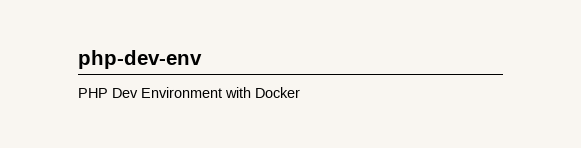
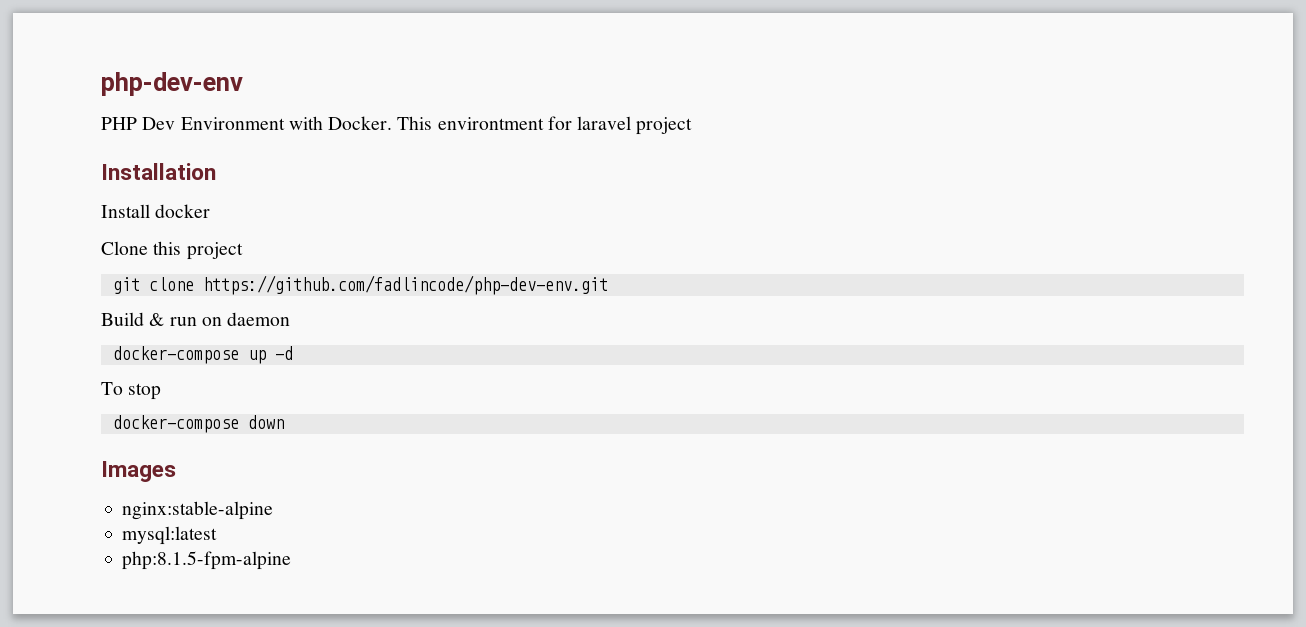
[255,87,300,98] Docker -> [328,116,693,135] [101,163,216,180] [101,204,211,218] [101,241,243,260] [112,275,608,295] [101,312,291,326] [112,346,293,364] [101,382,162,400] [112,415,284,433] [101,461,176,482] [122,501,274,520] [122,526,218,545] [122,551,292,570] Docker. This environtment for laravel project // Installation // Install docker // Clone this project // git clone https://github.com/fadlincode/php-dev-env.git // Build & run on daemon // docker-compose up -d // To stop // docker-compose down // Images // nginx:stable-alpine // mysql:latest // php:8.1.5-fpm-alpine

